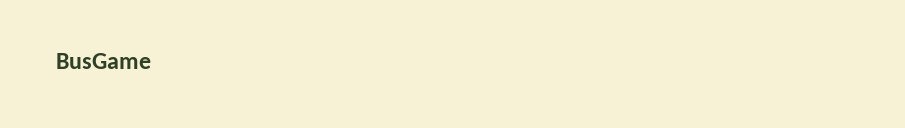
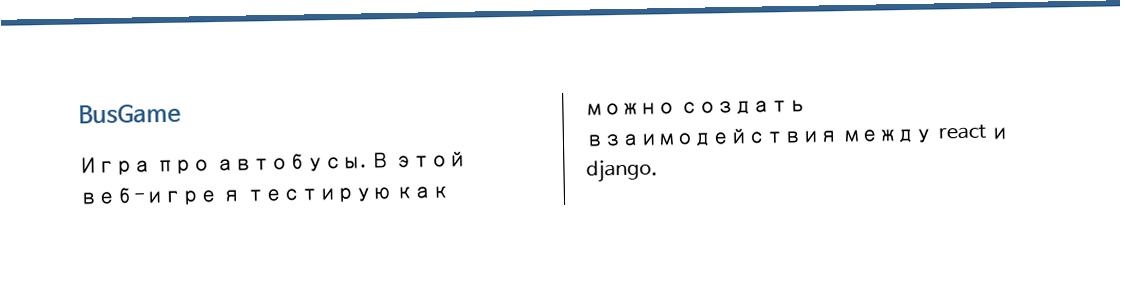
(151, 61) none -> [79,151,468,176] [79,185,450,207] [585,99,808,116] [585,124,1009,149] [586,159,658,183] // Игра про автобусы. В этой веб-игре я тестирую как можно создать взаимодействия между react и django.

